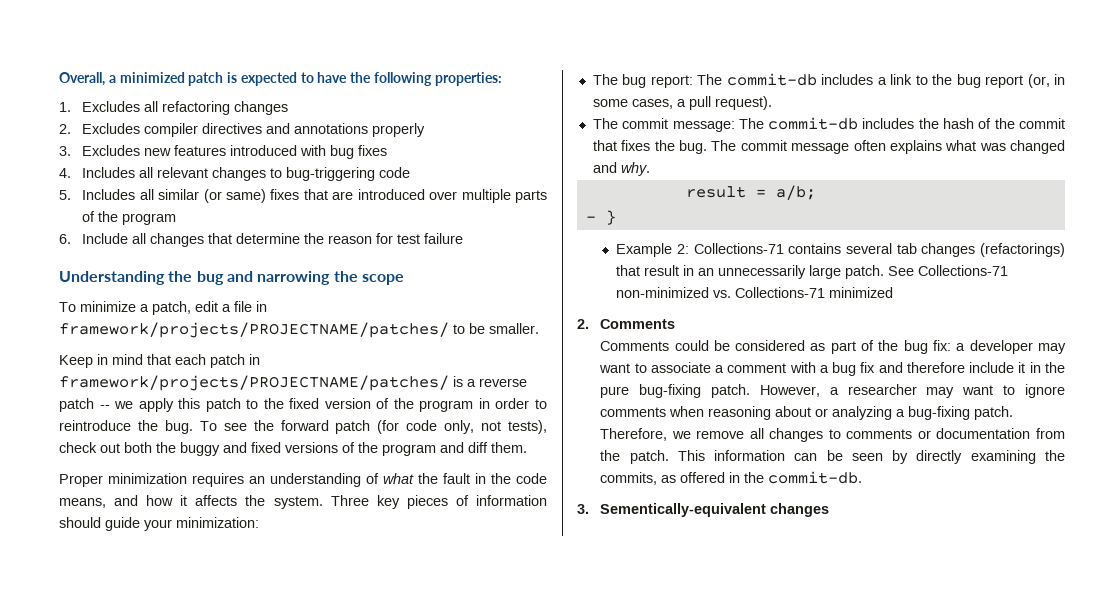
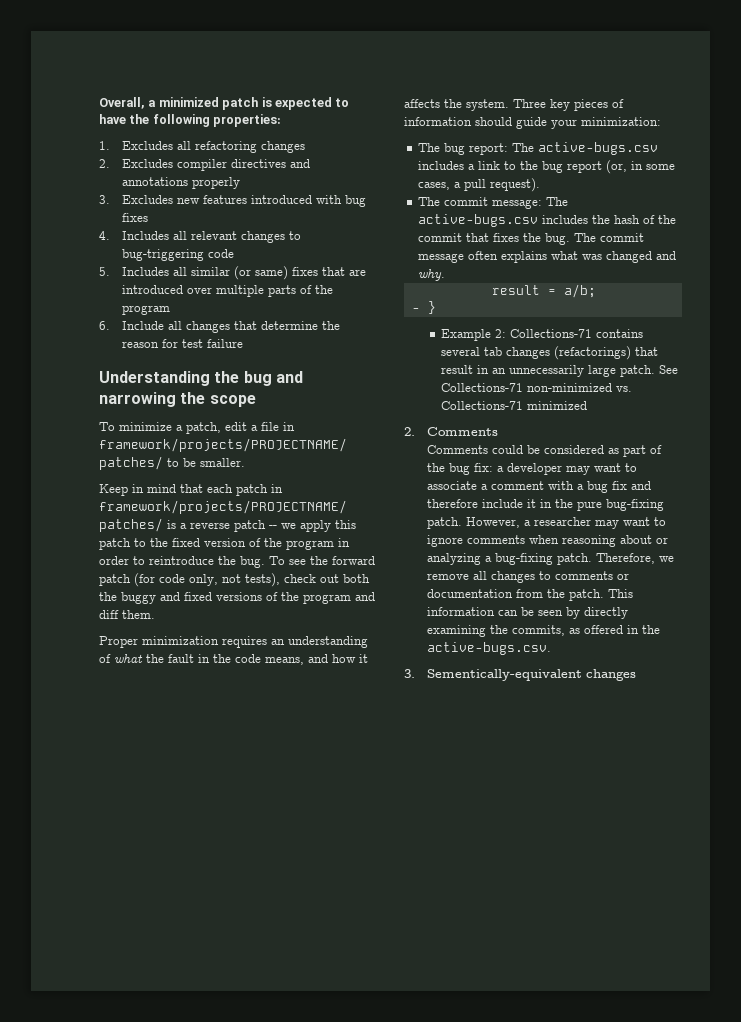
[726,73,817,86] commit-db -> [538,142,659,155] active-bugs.csv
[768,117,859,130] commit-db -> [418,214,539,227] active-bugs.csv
[768,471,863,484] commit-db. -> [427,642,552,655] active-bugs.csv.

